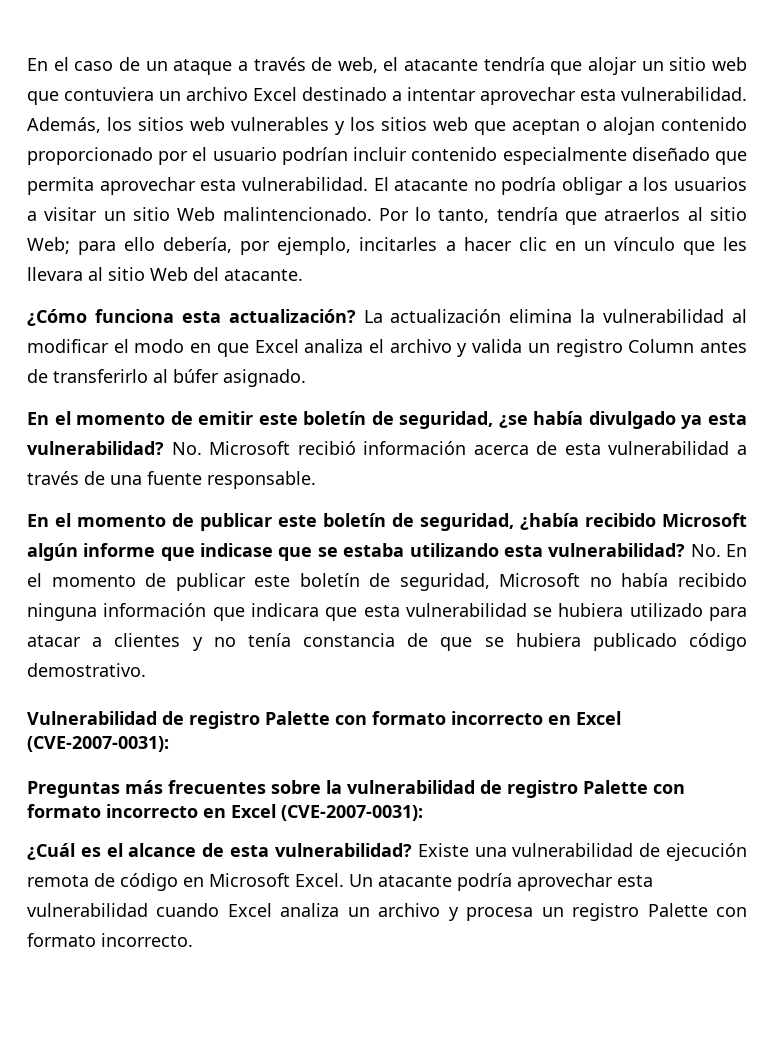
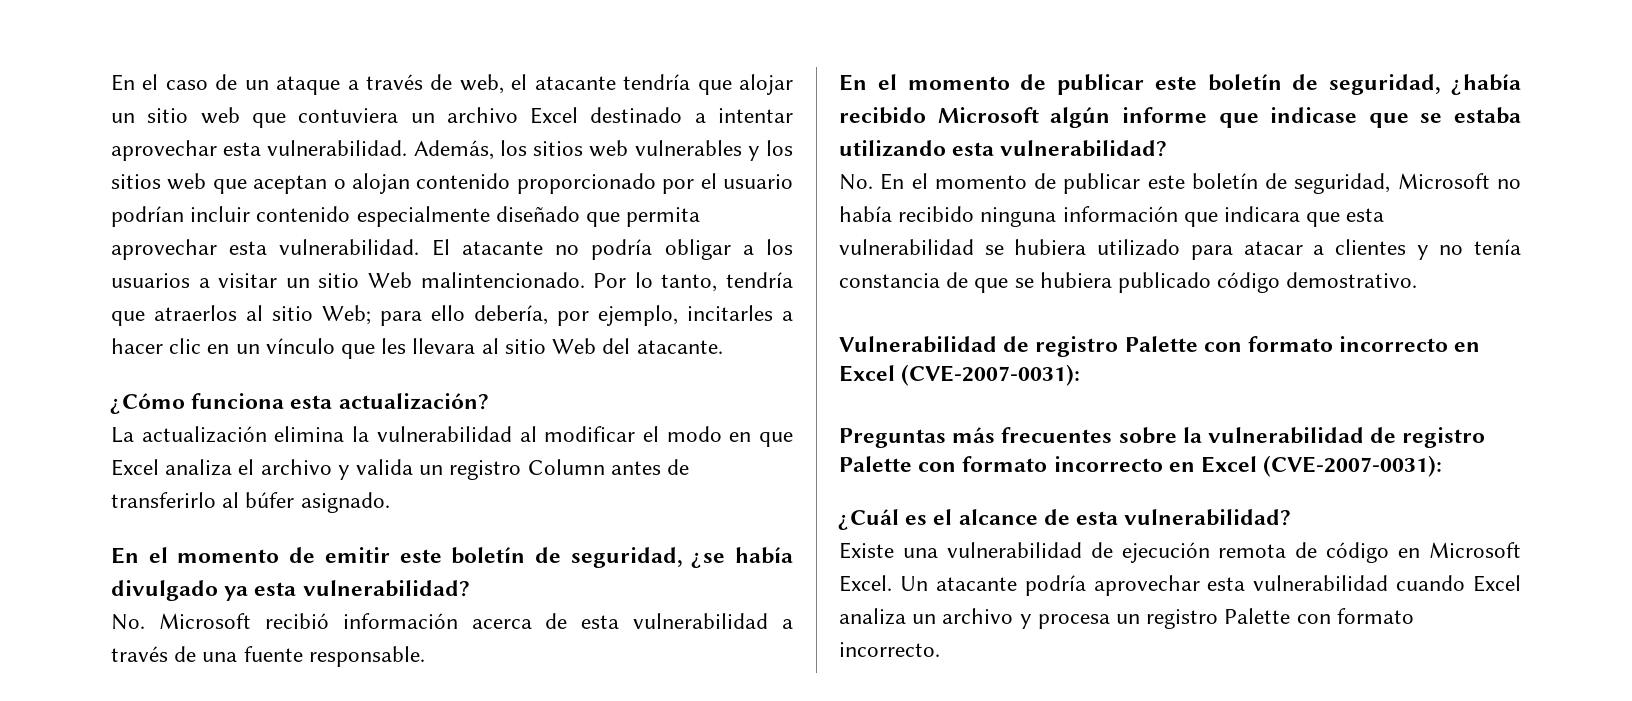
(356, 316) none -> (489, 401) //
(164, 448) none -> (470, 588) //
(686, 550) none -> (1168, 148) //
(412, 850) none -> (1292, 517) //

